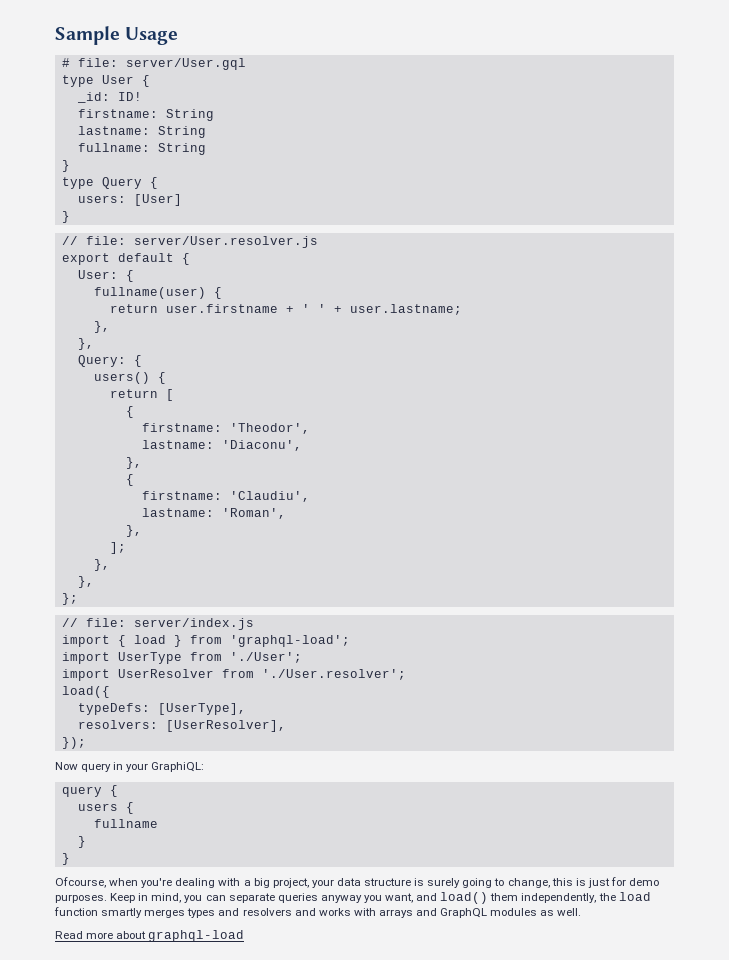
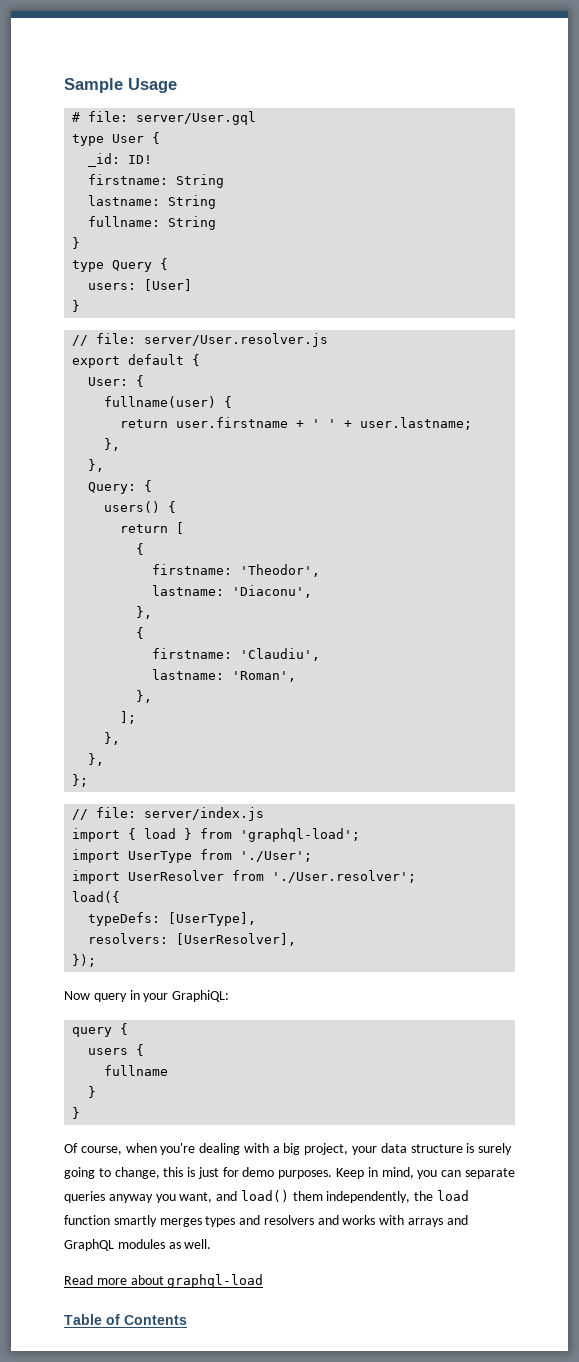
[55,877,106,888] Ofcourse, -> [64,1143,122,1155] Of course,
(245, 936) none -> [64,1314,187,1325] // Table of Contents

